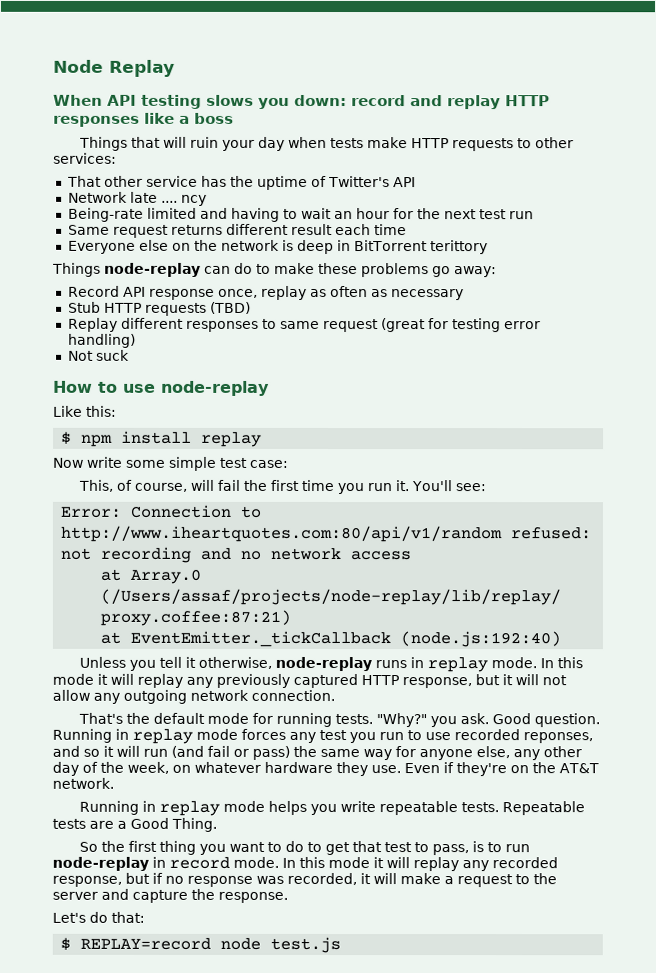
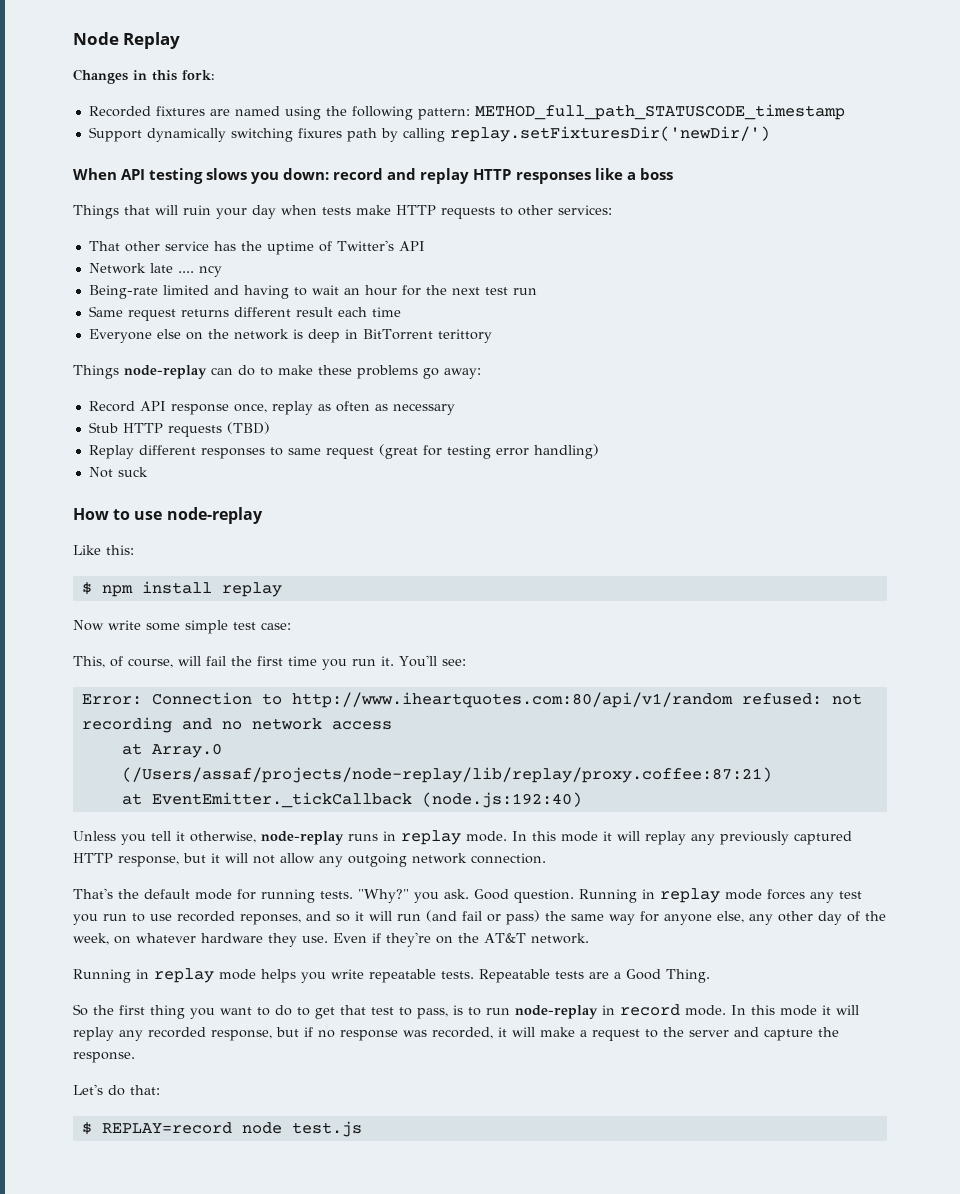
(175, 68) none -> [73,69,215,84] [88,104,845,120] [88,126,770,142] // Changes in this fork: // Recorded fixtures are named using the following pattern: METHOD_full_path_STATUSCODE_timestamp // Support dynamically switching fixures path by calling replay.setFixturesDir('newDir/')

